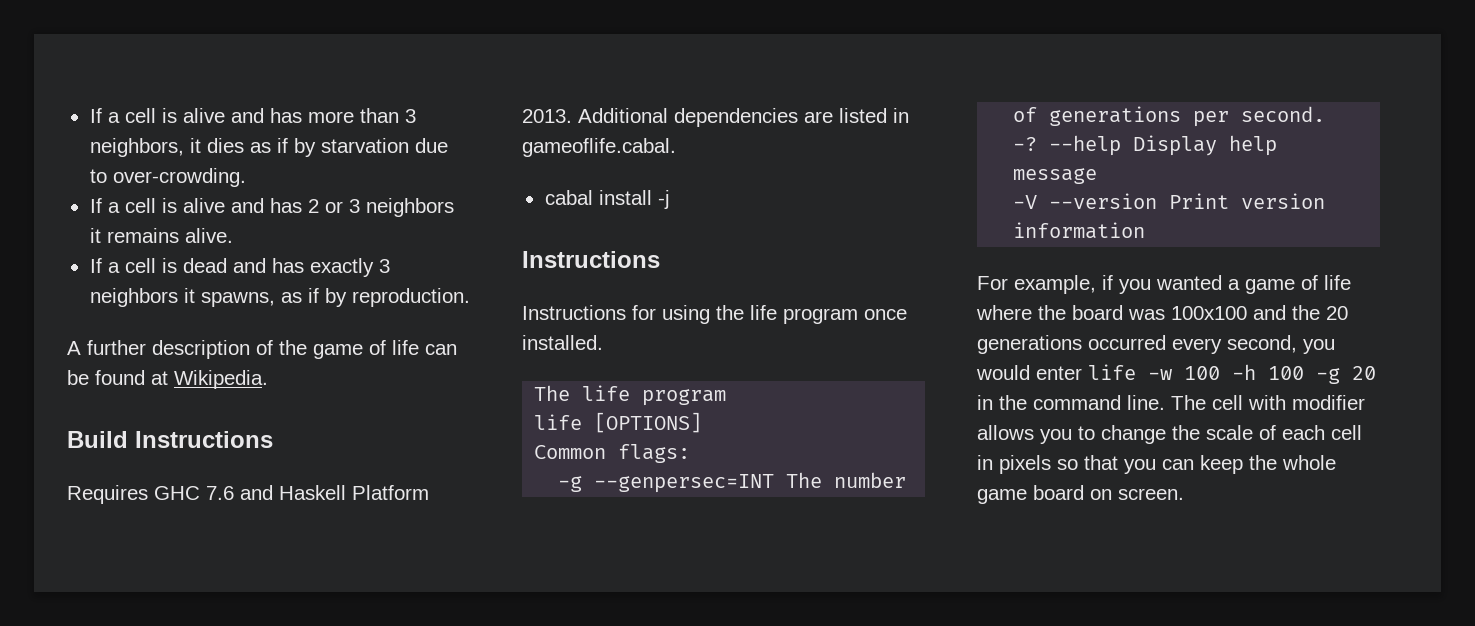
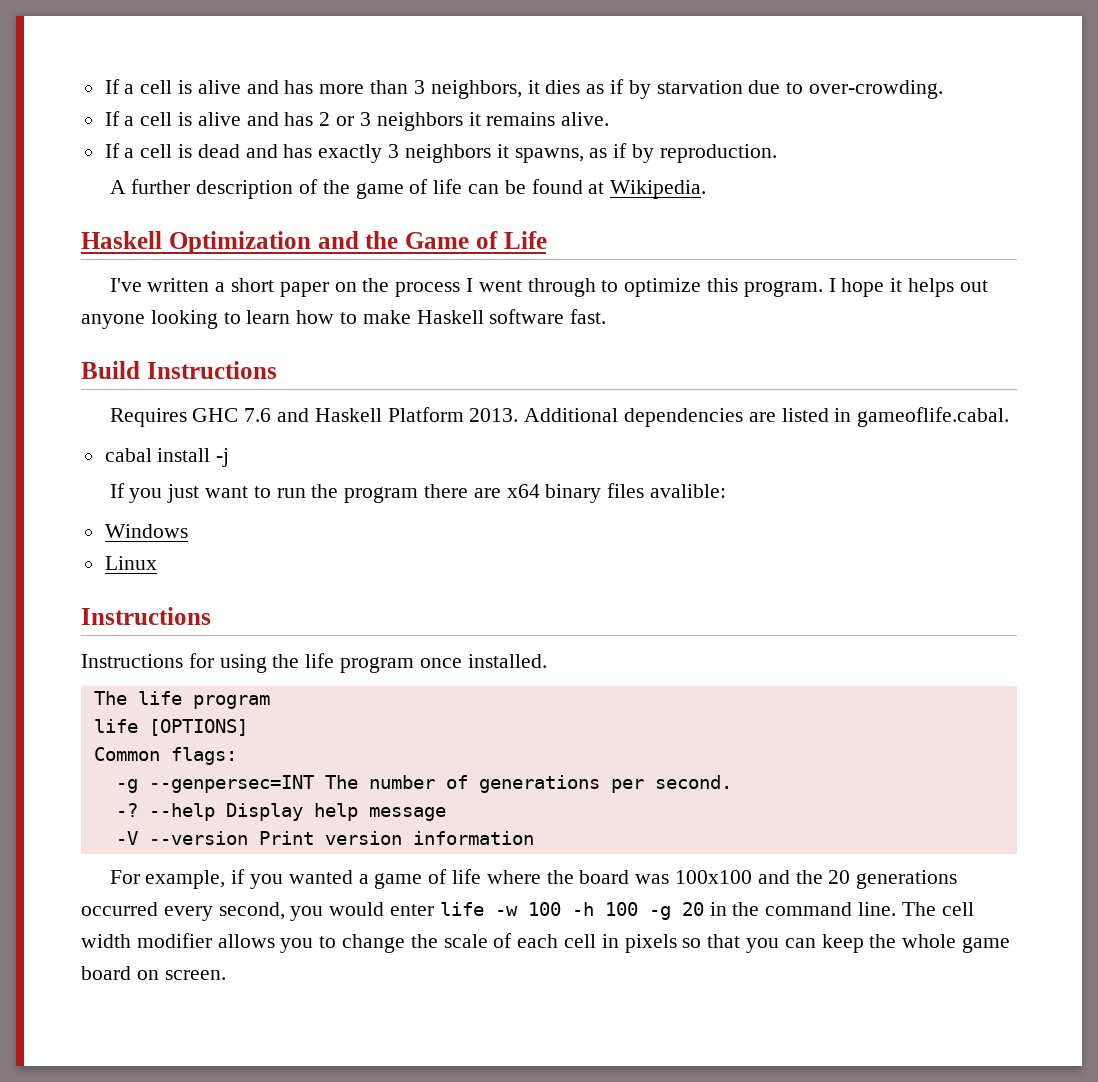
(268, 379) none -> [81,231,547,254] [109,278,988,297] [81,309,607,329] // Haskell Optimization and the Game of Life // I've written a short paper on the process I went through to optimize this program. I hope it helps out anyone looking to learn how to make Haskell software fast.
(670, 199) none -> [109,483,726,503] [104,524,188,538] [104,556,157,570] // If you just want to run the program there are x64 binary files avalible: // Windows // Linux
[1248,395,1286,410] with -> [81,934,131,948] width

